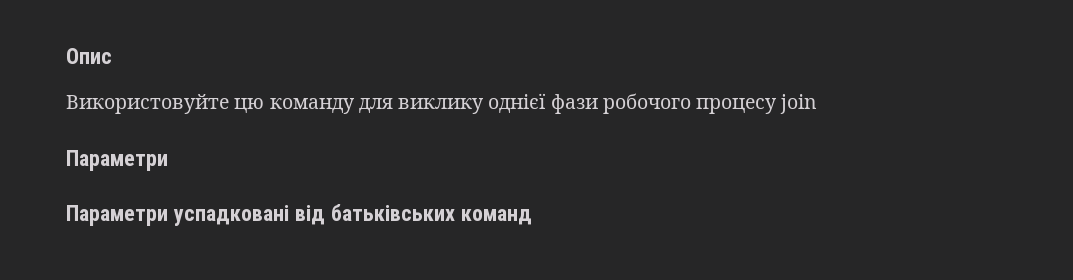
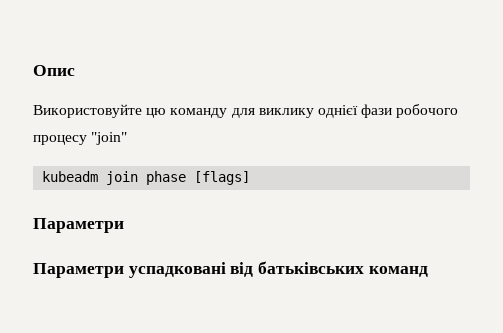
(778, 106) none -> [91,132,128,145] [42,171,99,182] "join" // kubeadm
(818, 104) none -> [146,171,251,185] phase [flags]

